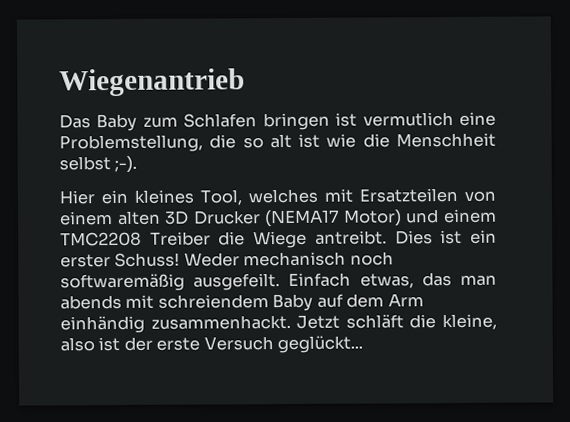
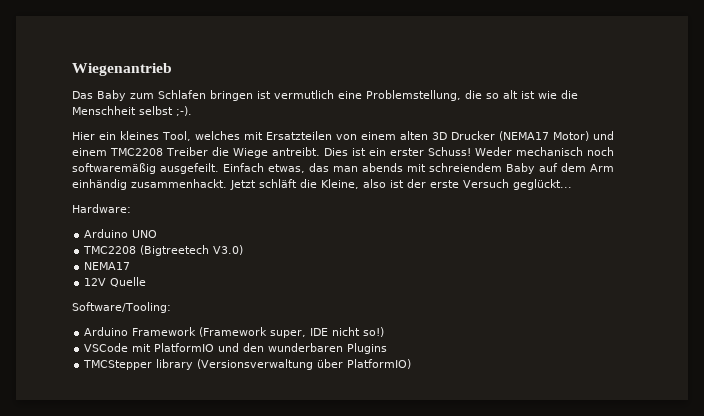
[442,313,498,331] kleine, -> [321,179,359,189] Kleine,
(364, 344) none -> [72,204,131,213] [84,229,158,238] [83,245,244,256] [84,262,131,270] [84,277,147,287] [72,302,171,313] [84,327,385,338] [84,343,388,354] [83,359,412,370] // Hardware: // Arduino UNO // TMC2208 (Bigtreetech V3.0) // NEMA17 // 12V Quelle // Software/Tooling: // Arduino Framework (Framework super, IDE nicht so!) // VSCode mit PlatformIO und den wunderbaren Plugins // TMCStepper library (Versionsverwaltung über PlatformIO)

